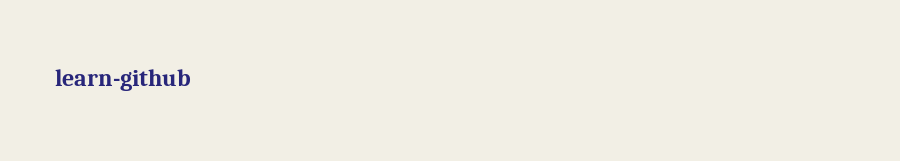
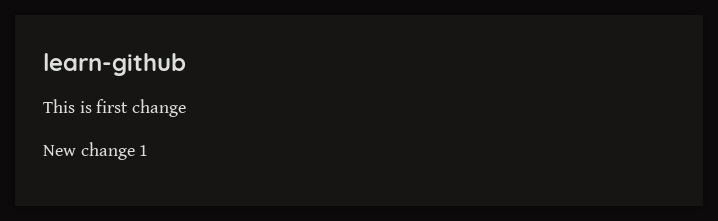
(191, 80) none -> [43,99,187,117] [43,142,149,160] // This is first change // New change 1

